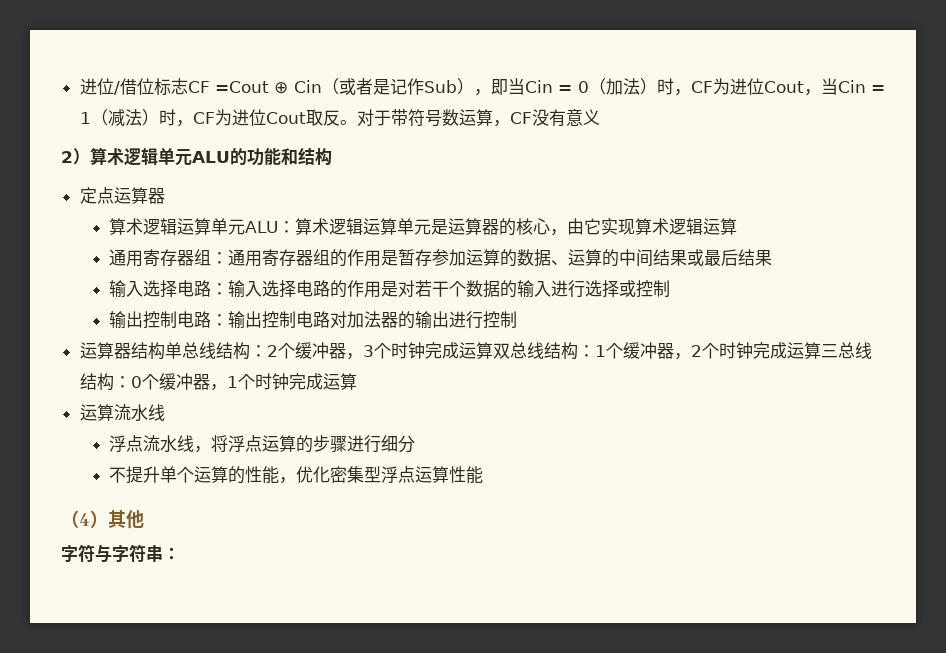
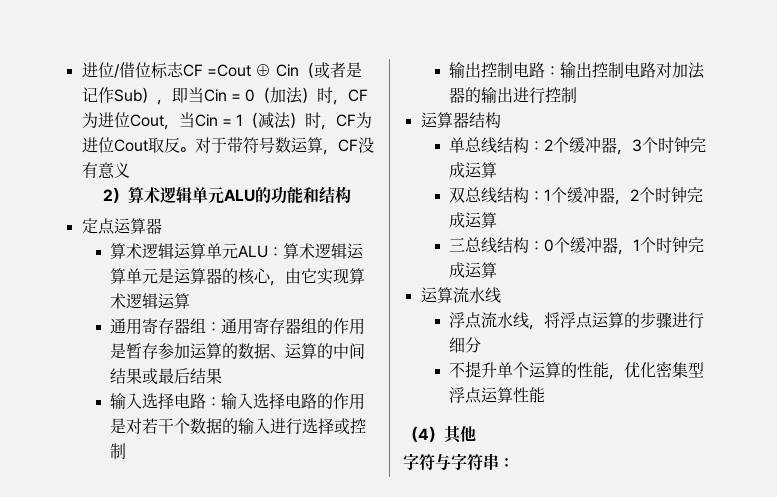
(165, 351) none -> (501, 120) //
(493, 350) none -> (498, 170) //
(821, 350) none -> (498, 220) //

